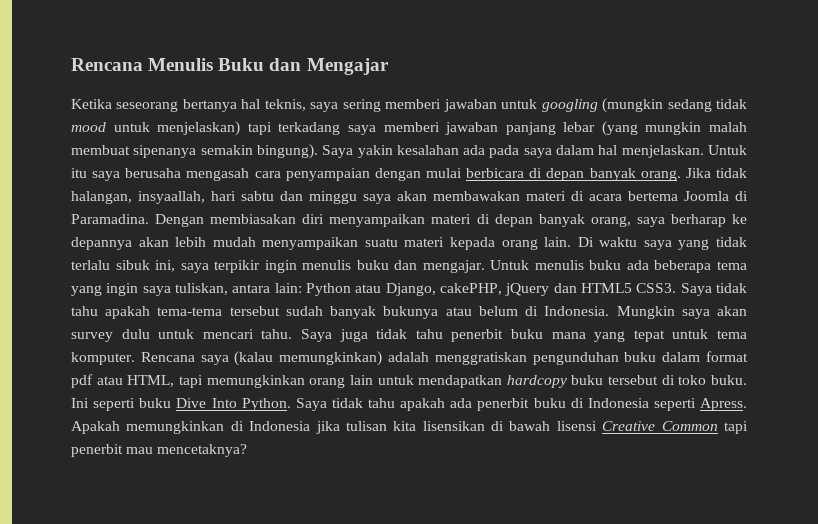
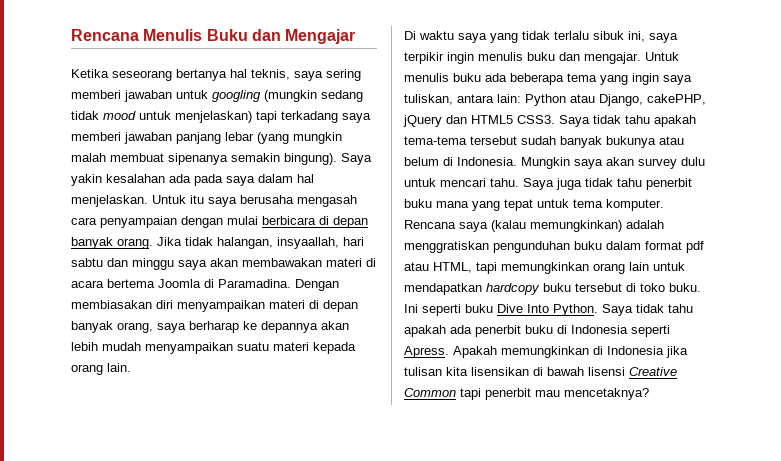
(572, 242) none -> (131, 367) //

